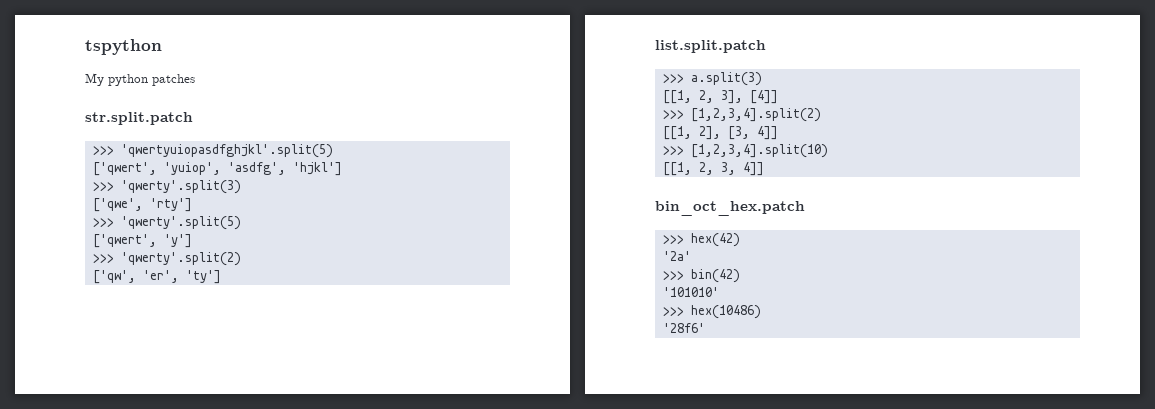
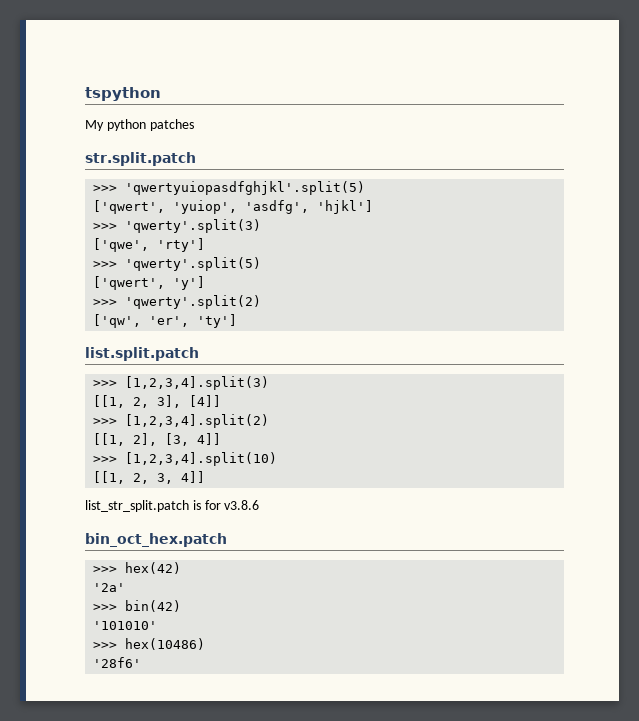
[690,72,762,86] a.split(3) -> [125,376,270,390] [1,2,3,4].split(3)
(764, 169) none -> [85,500,260,512] // list_str_split.patch is for v3.8.6

